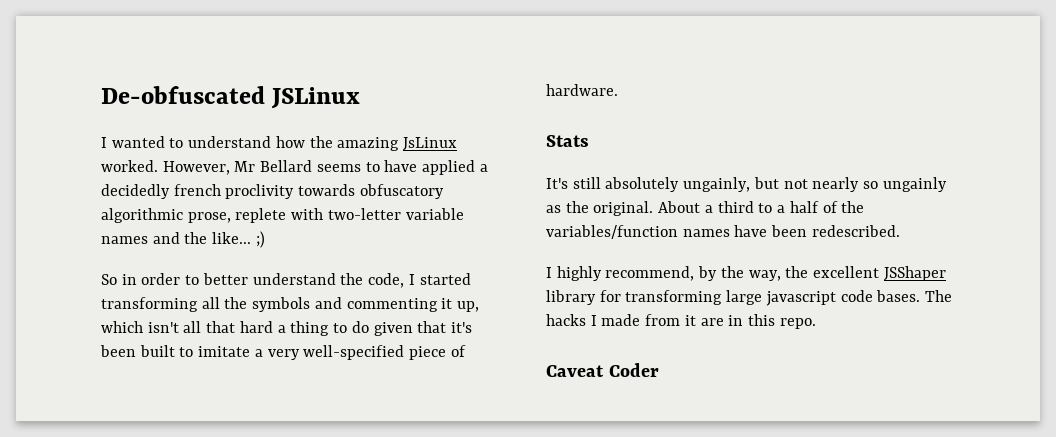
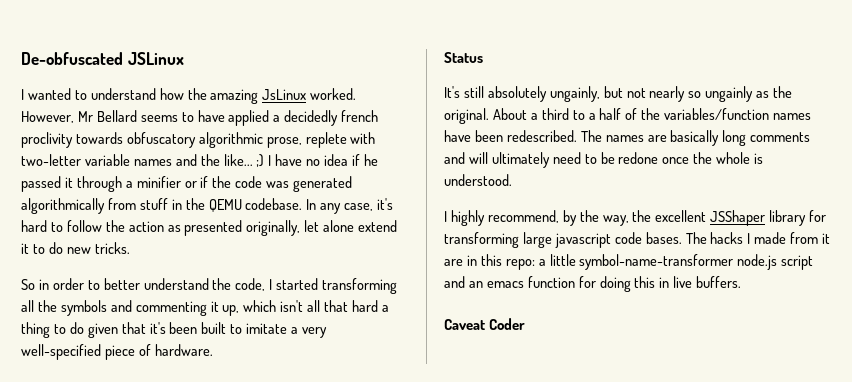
(265, 239) none -> [268,154,378,166] [21,176,353,192] [21,198,394,214] [21,220,398,236] [21,242,130,254] I have no idea if he passed it through a minifier or if the code was generated algorithmically from stuff in the QEMU codebase. In any case, it's hard to follow the action as presented originally, let alone extend it to do new tricks.
[546,135,589,147] Stats -> [444,52,483,63] Status
(900, 231) none -> [580,130,811,146] [444,152,764,168] [444,174,512,186] The names are basically long comments and will ultimately need to be redone once the whole is understood.
[779,318,816,329] repo. -> [505,254,814,270] [444,276,742,292] repo: a little symbol-name-transformer node.js script and an emacs function for doing this in live buffers.

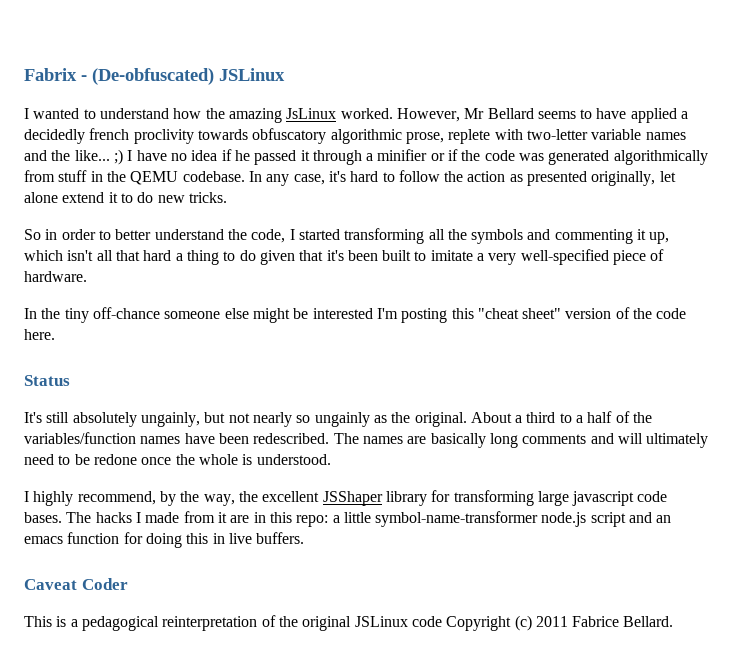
[21,52,123,65] De-obfuscated -> [24,68,214,85] Fabrix - (De-obfuscated)
(213, 350) none -> [24,307,687,323] [24,329,55,340] // In the tiny off-chance someone else might be interested I'm posting this "cheat sheet" version of the code here.
(526, 324) none -> [24,615,674,631] // This is a pedagogical reinterpretation of the original JSLinux code Copyright (c) 2011 Fabrice Bellard.

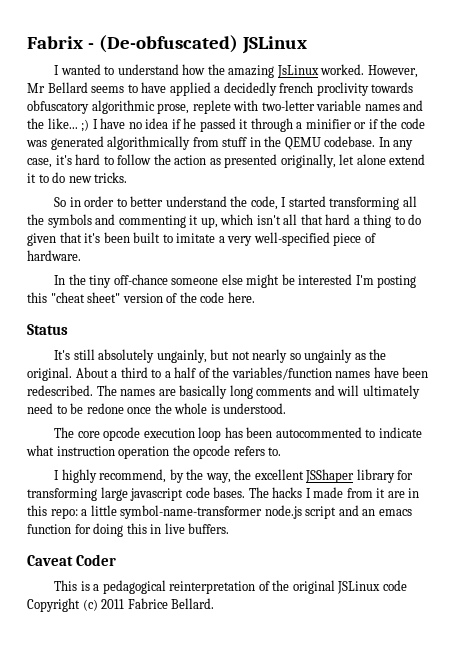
(331, 459) none -> [54,427,422,441] [26,445,282,459] // The core opcode execution loop has been autocommented to indicate what instruction operation the opcode refers to.

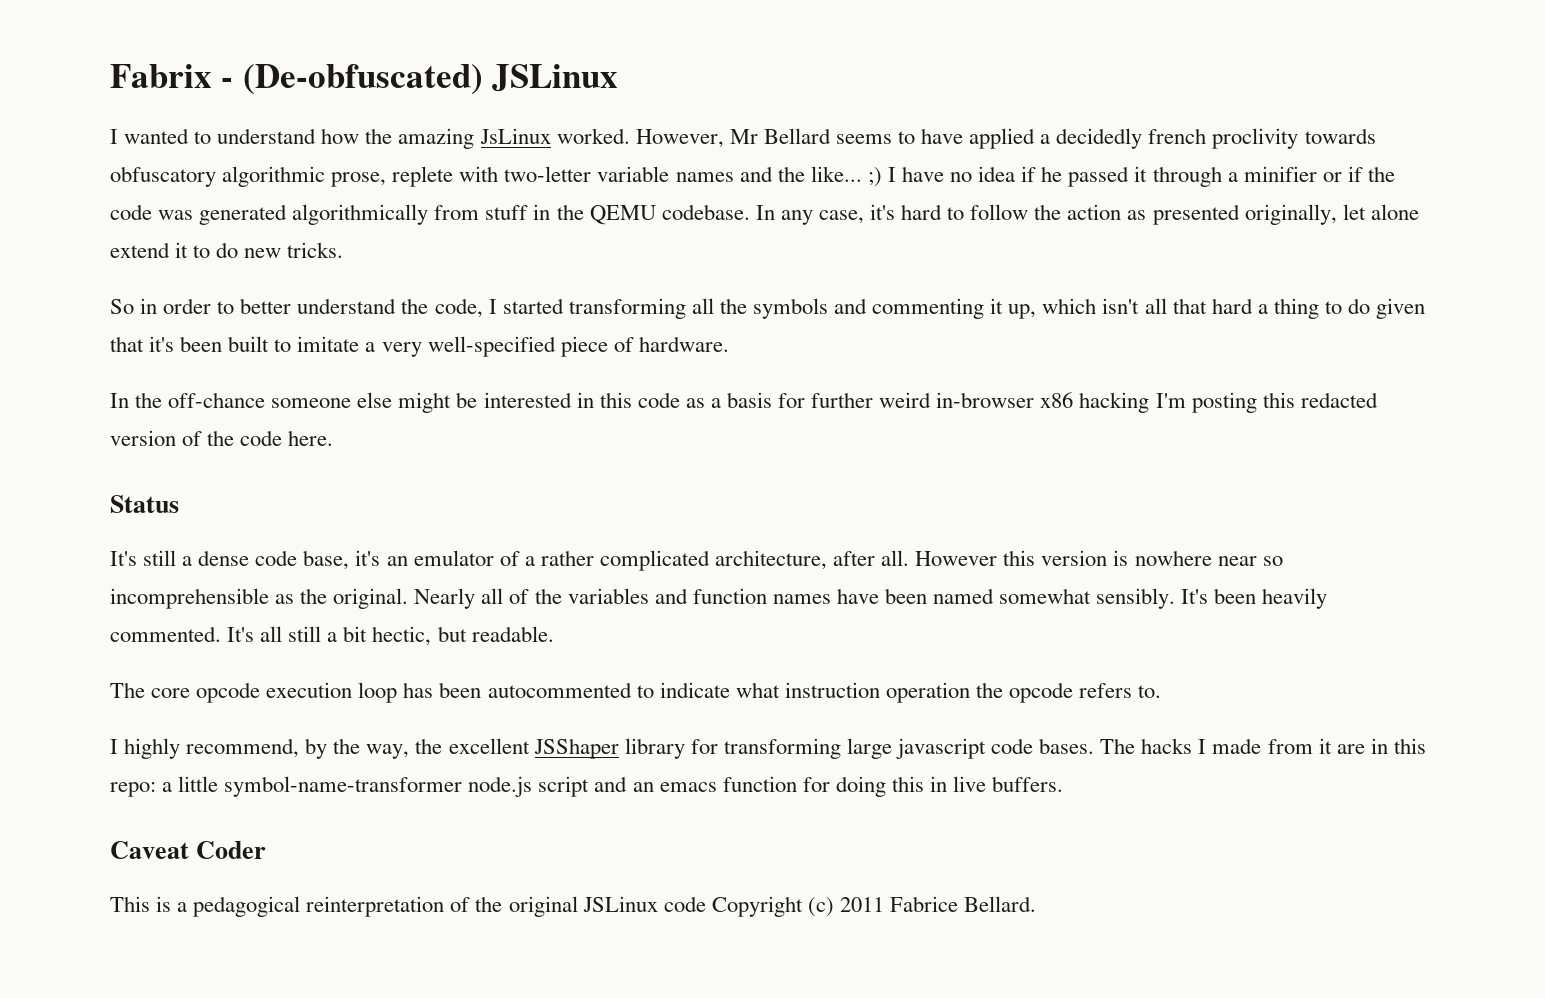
[89,275,112,288] tiny -> (163, 400) none
(353, 279) none -> [576,392,1150,413] in this code as a basis for further weird in-browser x86 hacking
[50,292,121,303] "cheat sheet" -> [1300,392,1378,408] redacted
[98,349,387,363] [27,367,429,381] [27,385,420,399] [27,403,287,414] absolutely ungainly, but not nearly so ungainly as the original. About a third to a half of the variables/function names have been redescribed. The names are basically long comments and will ultimately need to be redone once the whole is understood. -> [182,550,1283,571] [110,588,1328,609] [110,626,554,646] a dense code base, it's an emulator of a rather complicated architecture, after all. However this version is nowhere near so incomprehensible as the original. Nearly all of the variables and function names have been named somewhat sensibly. It's been heavily commented. It's all still a bit hectic, but readable.

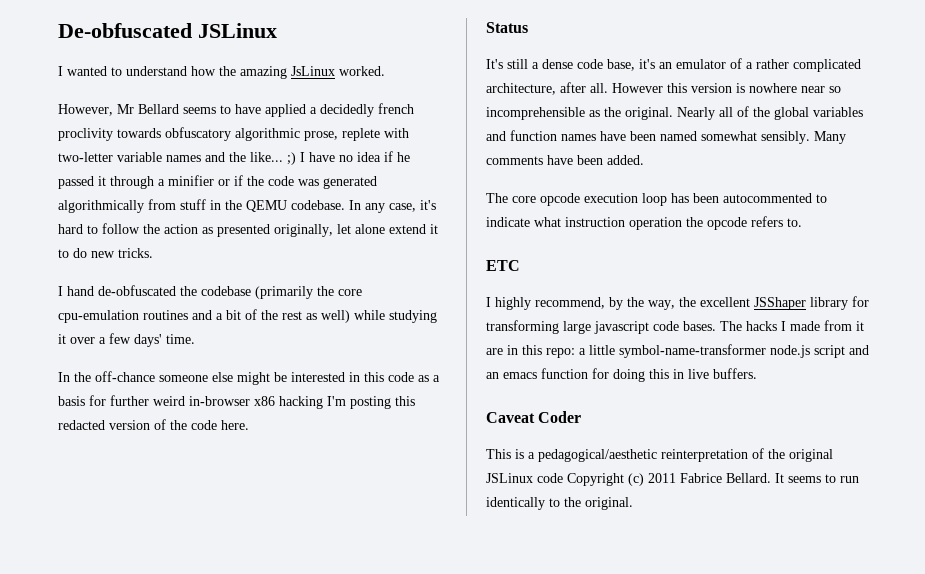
[110,64,483,95] Fabrix - (De-obfuscated) -> [58,23,192,38] De-obfuscated
(630, 136) none -> (385, 71) //
[110,298,1426,319] [110,336,729,357] So in order to better understand the code, I started transforming all the symbols and commenting it up, which isn't all that hard a thing to do given that it's been built to imitate a very well-specified piece of hardware. -> [58,285,362,299] [58,309,437,323] [58,333,195,347] I hand de-obfuscated the codebase (primarily the core cpu-emulation routines and a bit of the rest as well) while studying it over a few days' time.
(562, 596) none -> [774,107,809,120] global
[1181,588,1328,609] [110,626,554,646] It's been heavily commented. It's all still a bit hectic, but readable. -> [814,131,846,144] [486,155,644,165] Many comments have been added.
(1162, 691) none -> [486,260,520,271] // ETC
[193,896,301,917] pedagogical -> [538,449,657,462] pedagogical/aesthetic
(1037, 904) none -> [775,473,859,483] [486,497,633,510] It seems to run identically to the original.

